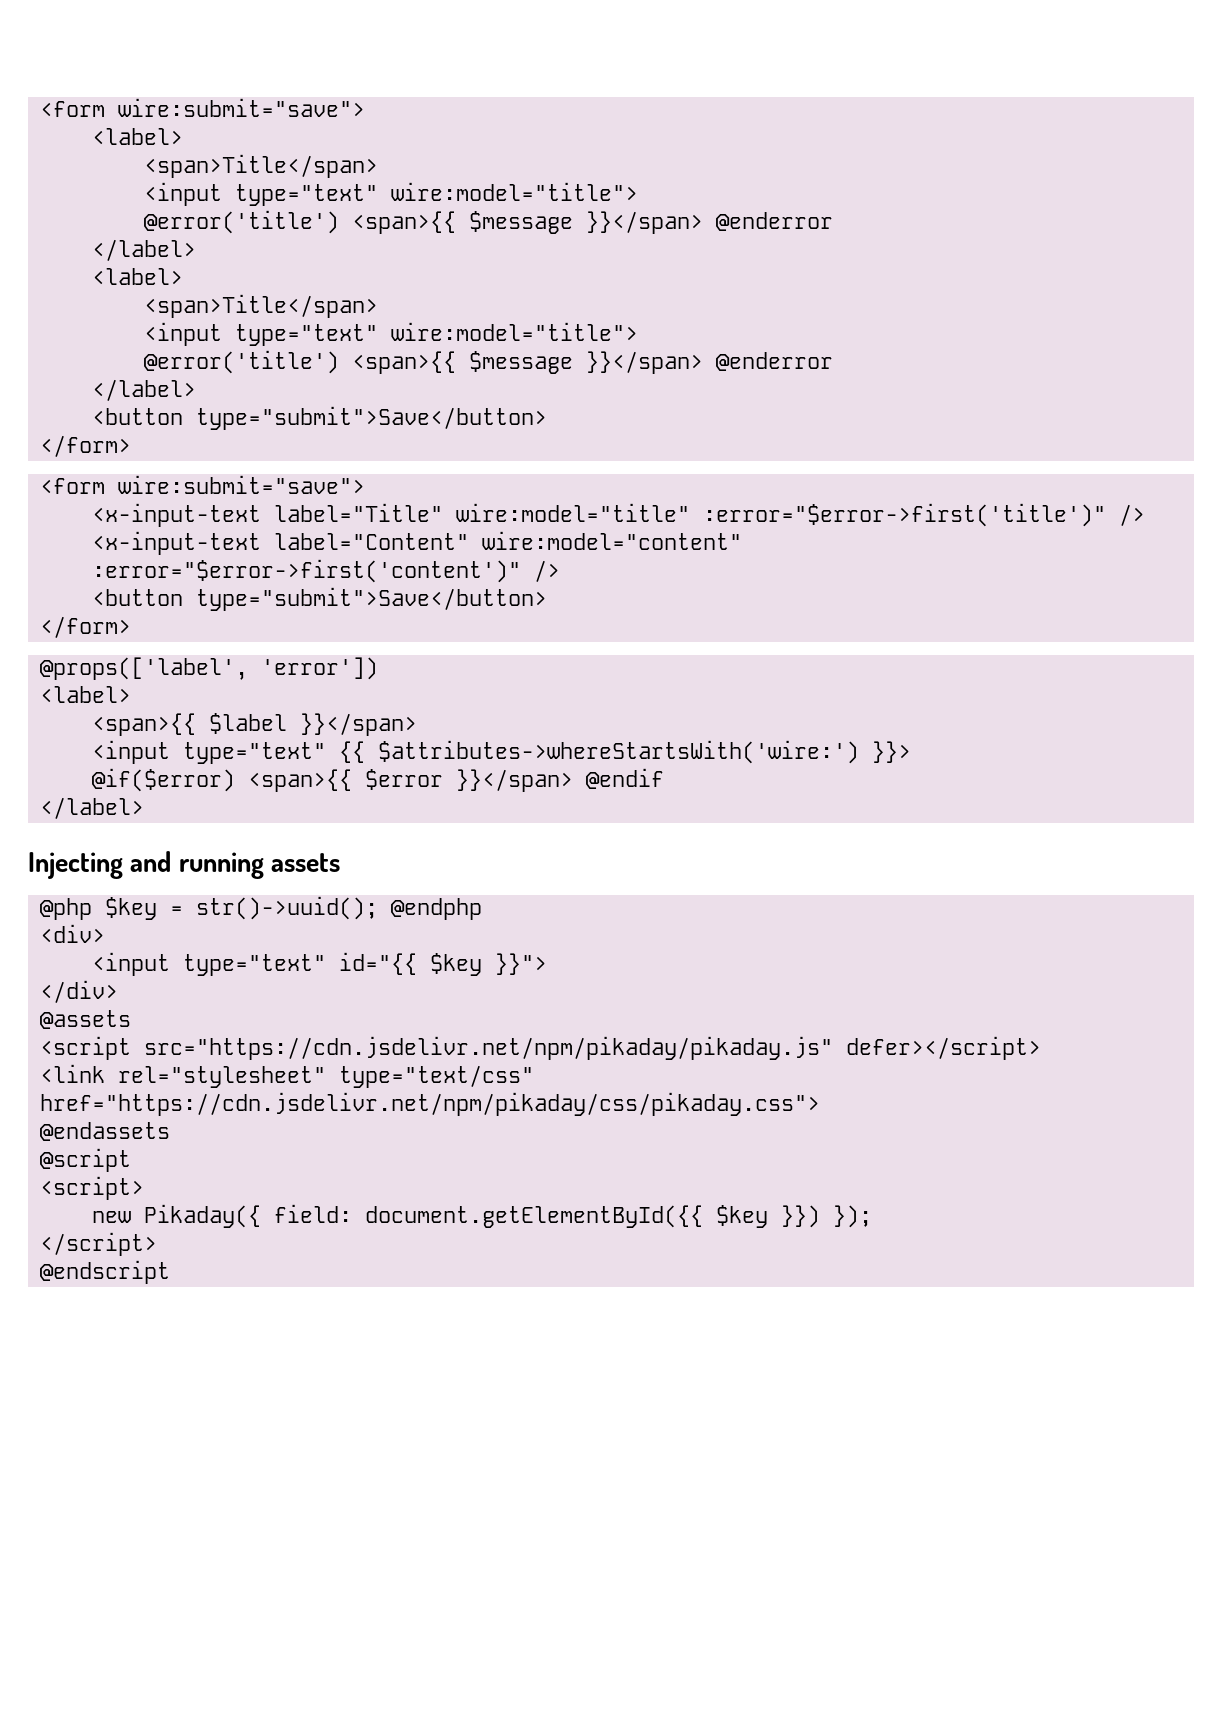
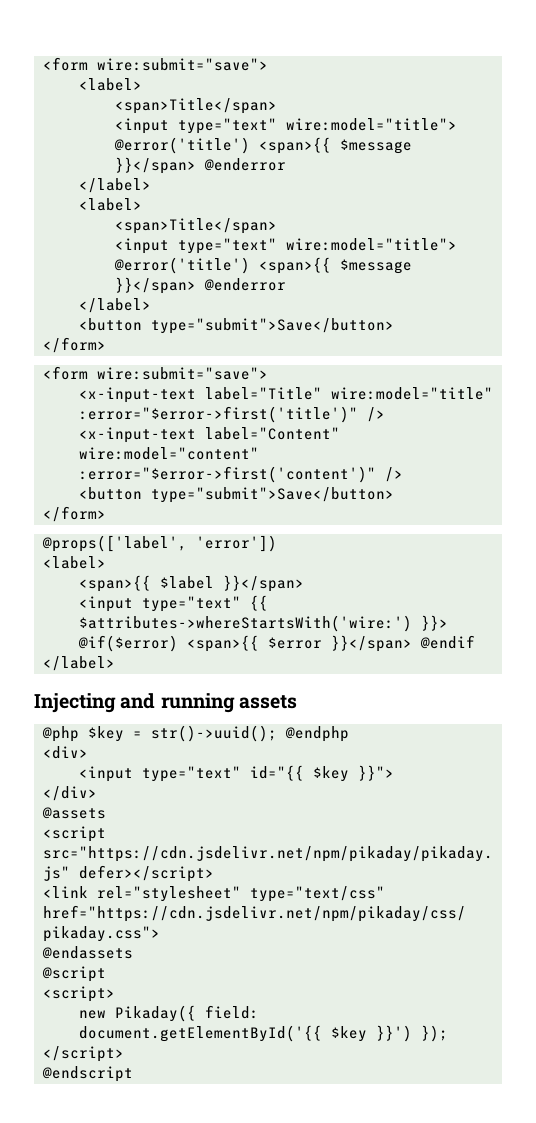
[365,1205,821,1228] document.getElementById({{ $key }}) -> [78,1025,412,1042] document.getElementById('{{ $key }}')

